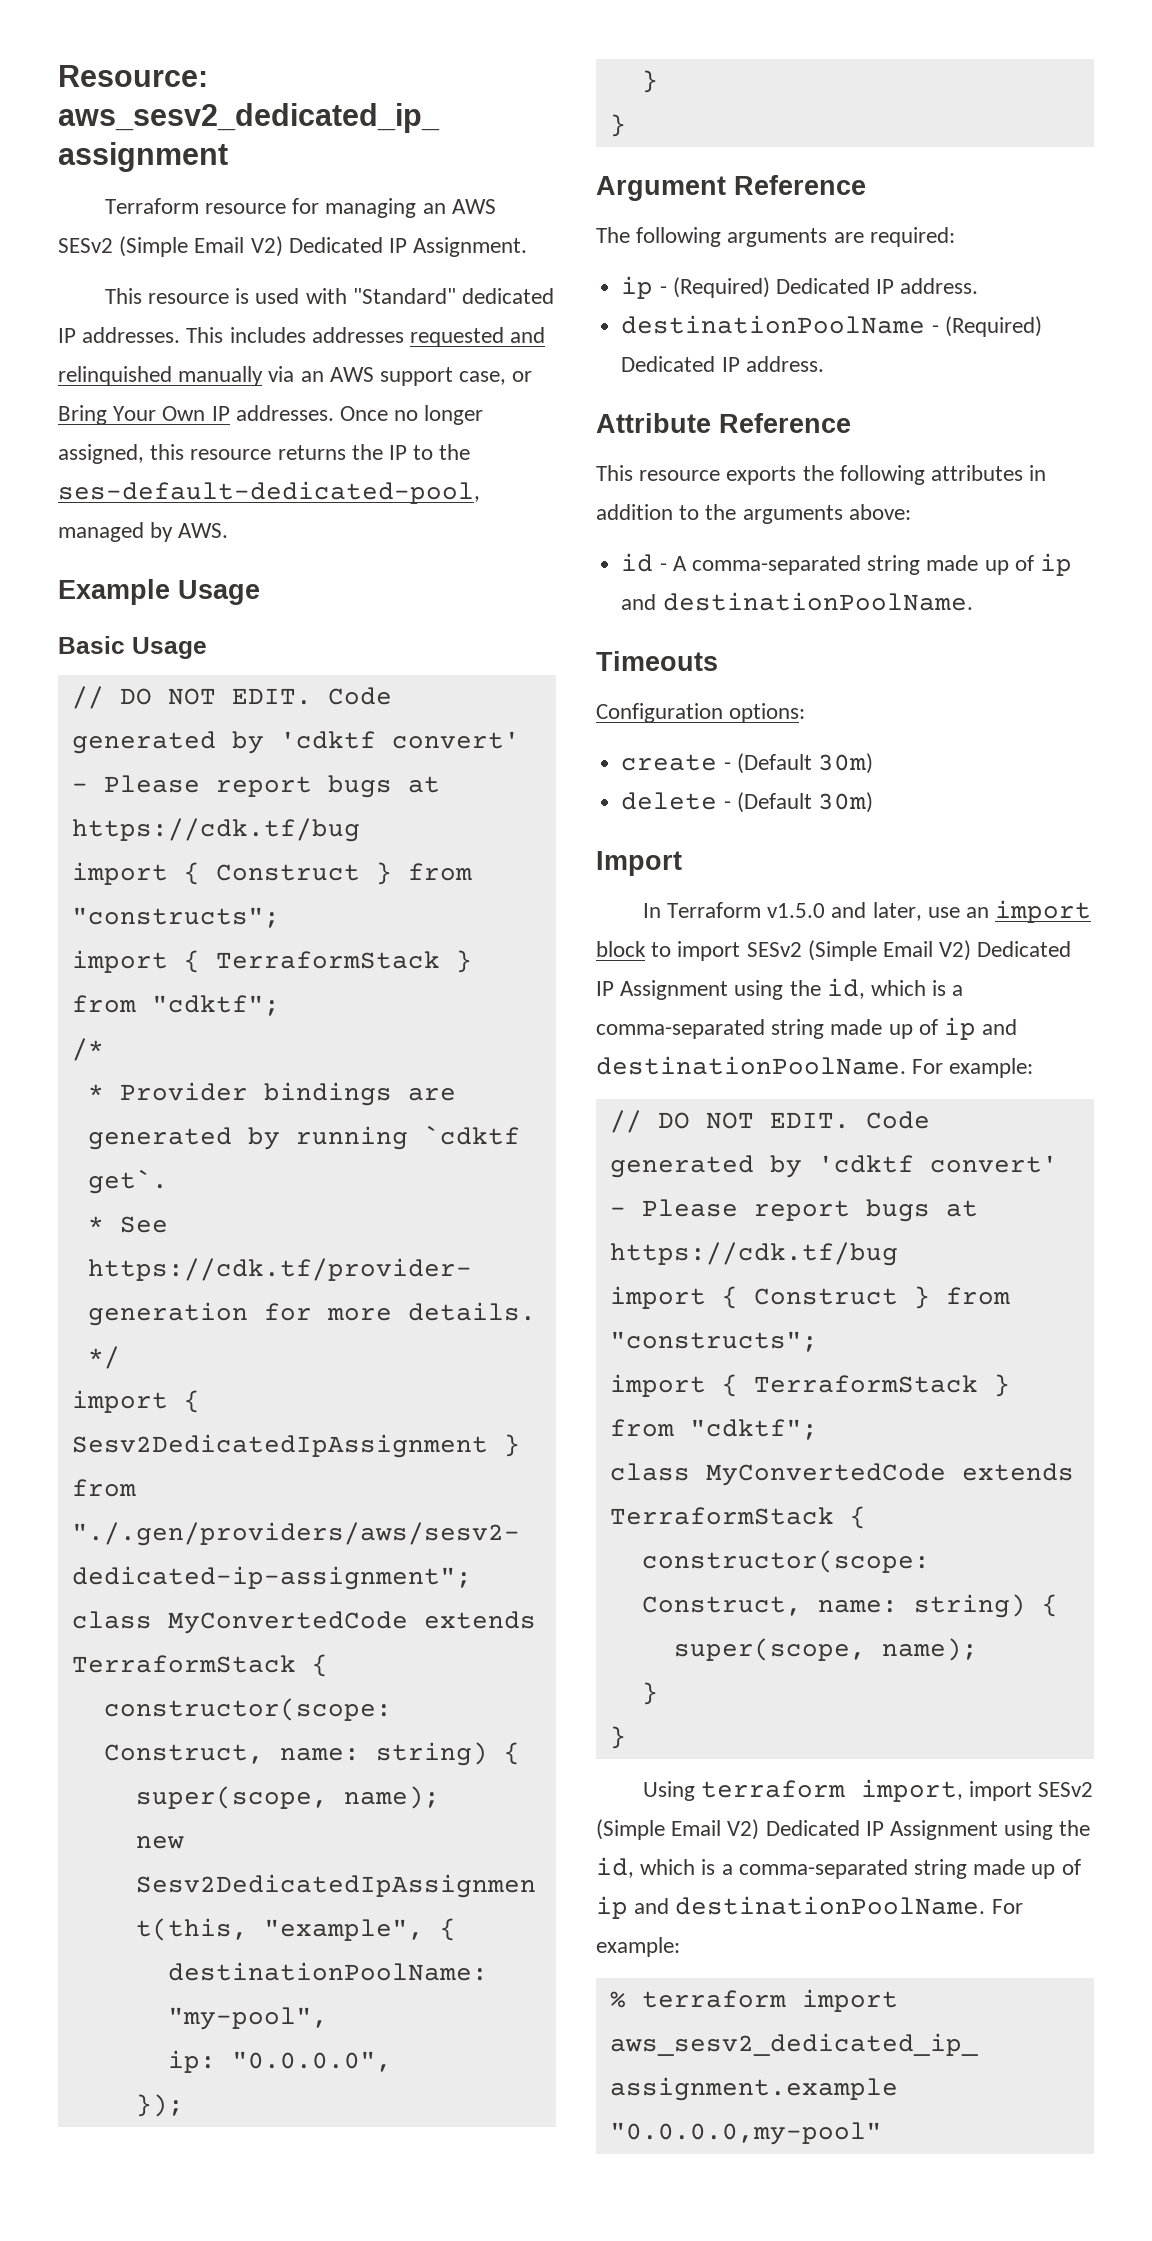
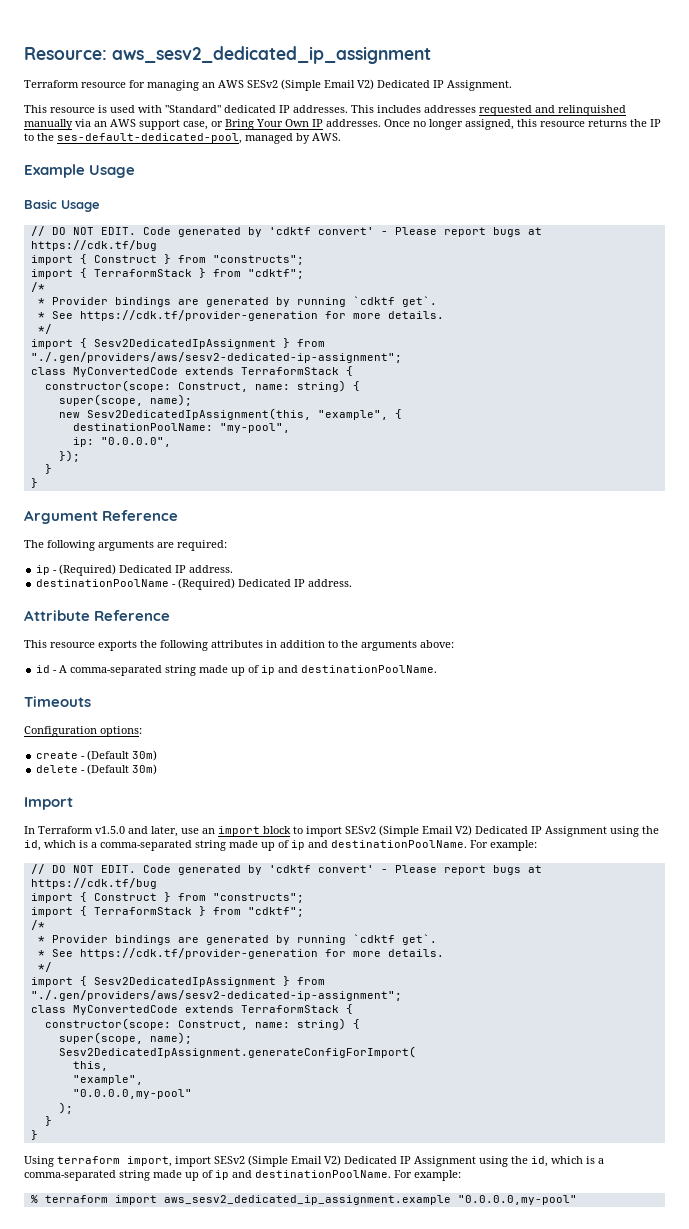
(818, 1429) none -> [30,920,45,930] [37,934,437,945] [37,948,444,959] [37,962,52,972] [30,976,325,987] [30,990,402,1001] // /* // * Provider bindings are generated by running `cdktf get`. // * See https://cdk.tf/provider-generation for more details. // */ // import { Sesv2DedicatedIpAssignment } from "./.gen/providers/aws/sesv2-dedicated-ip-assignment";
(978, 1649) none -> [58,1046,416,1058] [72,1061,108,1071] [72,1075,143,1085] [72,1089,192,1099] [58,1102,73,1114] // Sesv2DedicatedIpAssignment.generateConfigForImport( // this, // "example", // "0.0.0.0,my-pool" // );

